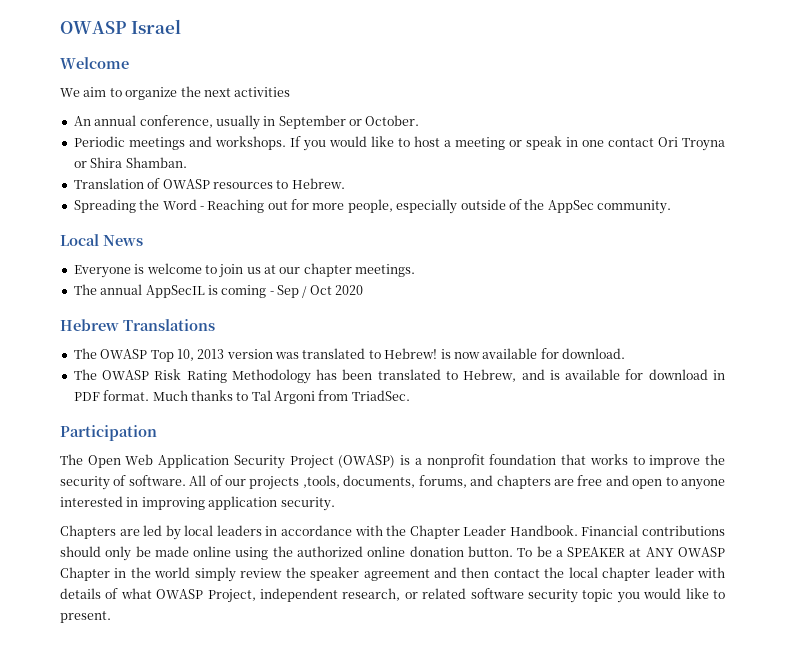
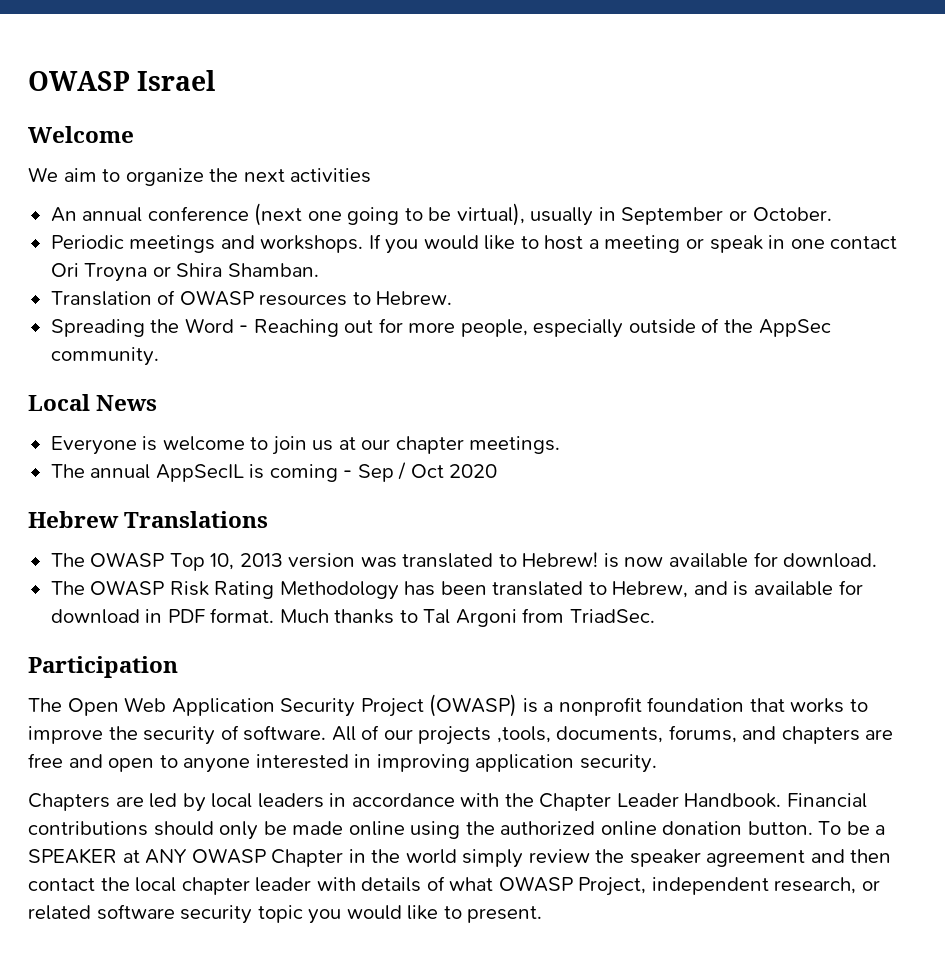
[139,115,213,128] conference, -> [147,203,525,226] conference (next one going to be virtual),

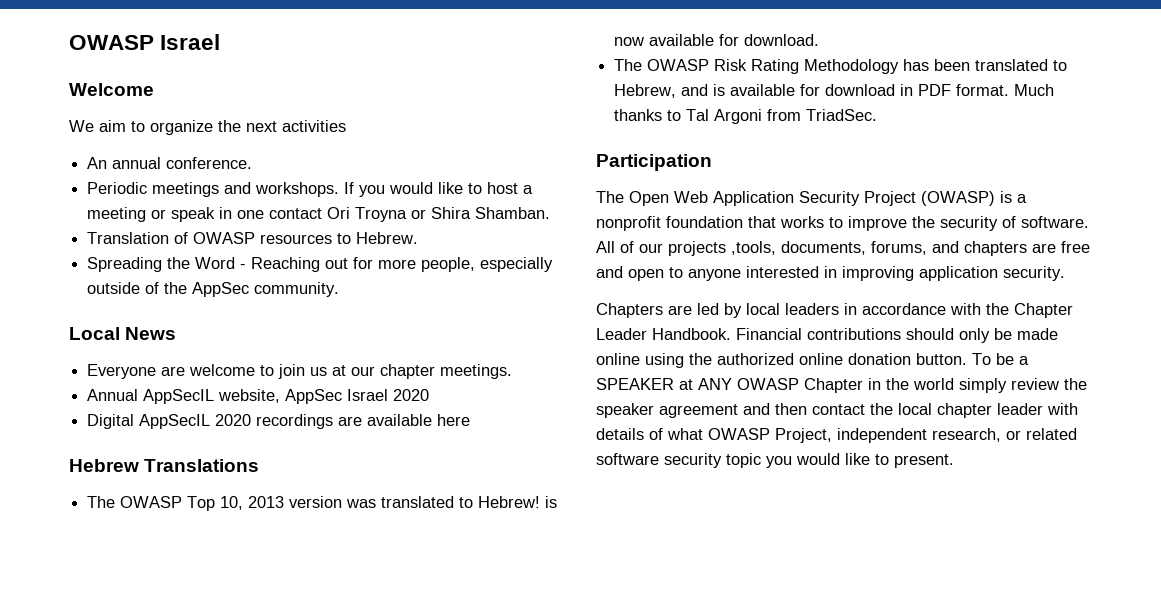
[147,203,832,226] conference (next one going to be virtual), usually in September or October. -> [166,157,253,169] conference.
[142,436,158,451] is -> [161,366,186,376] are
[50,462,498,482] The annual AppSecIL is coming - Sep / Oct 2020 -> [87,389,430,404] [87,414,471,429] Annual AppSecIL website, AppSec Israel 2020 // Digital AppSecIL 2020 recordings are available here

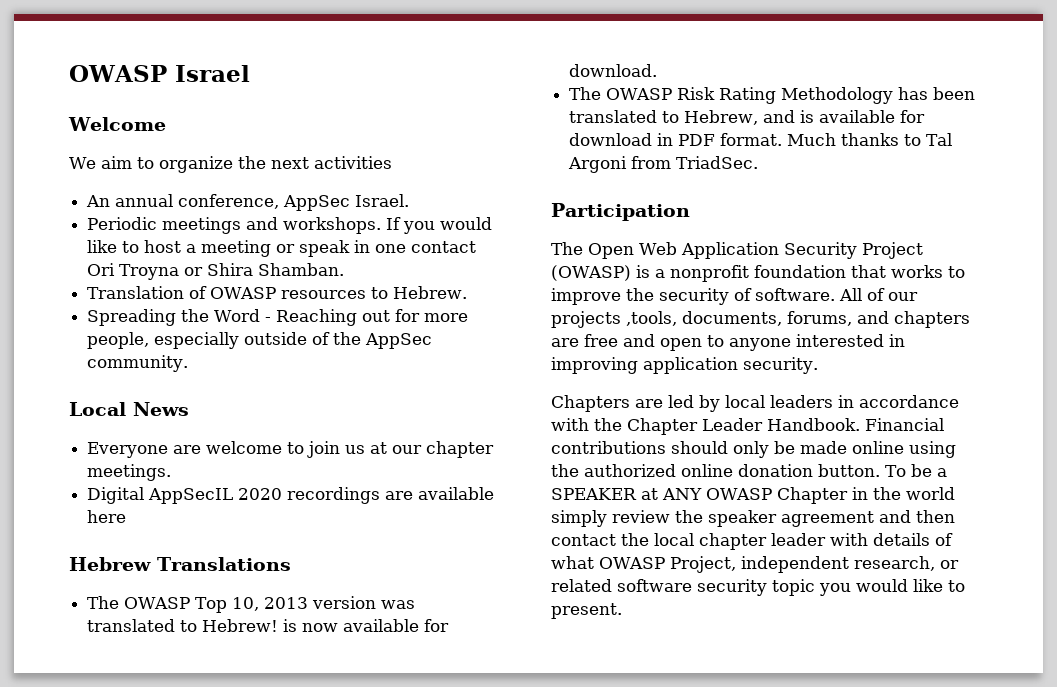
[166,157,253,169] conference. -> [178,194,410,211] conference, AppSec Israel.
[87,389,430,404] // Annual AppSecIL website, AppSec Israel 2020 -> (172, 472) none

